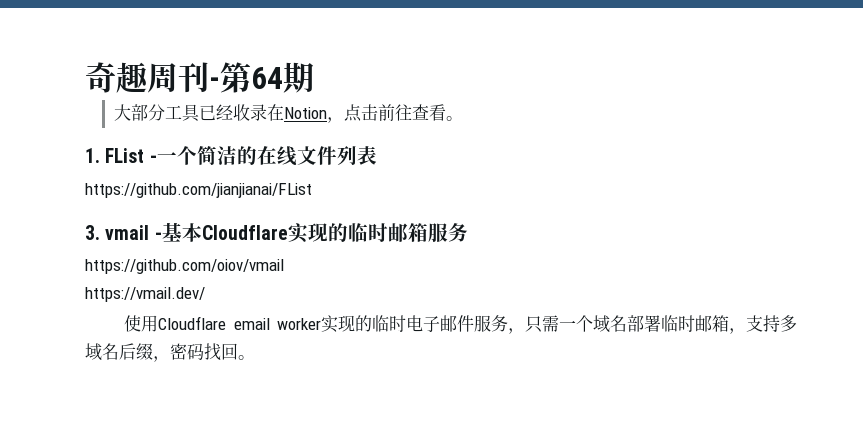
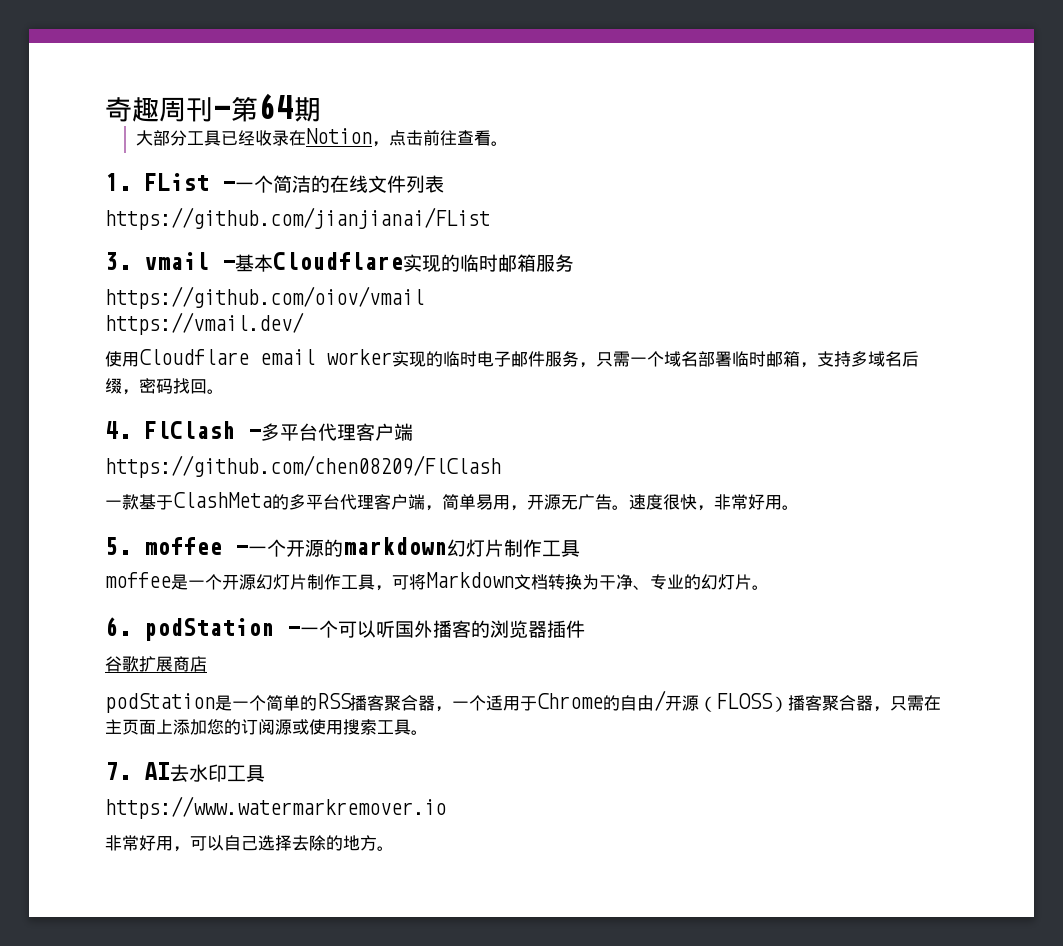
(255, 357) none -> [105,421,413,441] [105,455,501,478] [105,492,799,511] [105,537,580,557] [105,572,769,591] [105,617,585,641] [105,656,207,672] [105,690,941,713] [105,719,428,735] [105,762,265,782] [105,796,446,819] [105,835,394,852] // 4. FlClash -多平台代理客户端 // https://github.com/chen08209/FlClash // 一款基于ClashMeta的多平台代理客户端，简单易用，开源无广告。速度很快，非常好用。 // 5. moffee -一个开源的markdown幻灯片制作工具 // moffee是一个开源幻灯片制作工具，可将Markdown文档转换为干净、专业的幻灯片。 // 6. podStation -一个可以听国外播客的浏览器插件 // 谷歌扩展商店 // podStation是一个简单的RSS播客聚合器，一个适用于Chrome的自由/开源（FLOSS）播客聚合器，只需在主页面上添加您的订阅源或使用搜索工具。 // 7. AI去水印工具 // https://www.watermarkremover.io // 非常好用，可以自己选择去除的地方。

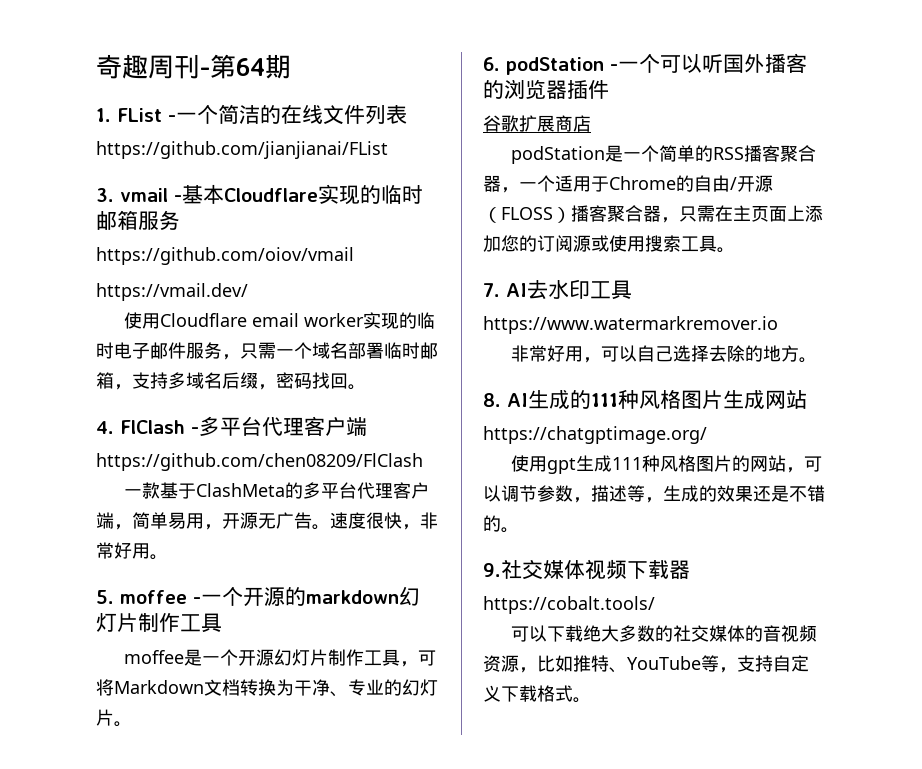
[135,128,508,147] // 大部分工具已经收录在Notion，点击前往查看。 -> (291, 66) none
(394, 848) none -> [483,389,807,409] [483,426,707,444] [511,455,823,474] [483,485,825,503] [483,515,519,533] [483,559,690,580] [483,596,655,614] [511,625,818,642] [483,655,809,673] [483,685,591,703] // 8. AI生成的111种风格图片生成网站 // https://chatgptimage.org/ // 使用gpt生成111种风格图片的网站，可以调节参数，描述等，生成的效果还是不错的。 // 9.社交媒体视频下载器 // https://cobalt.tools/ // 可以下载绝大多数的社交媒体的音视频资源，比如推特、YouTube等，支持自定义下载格式。

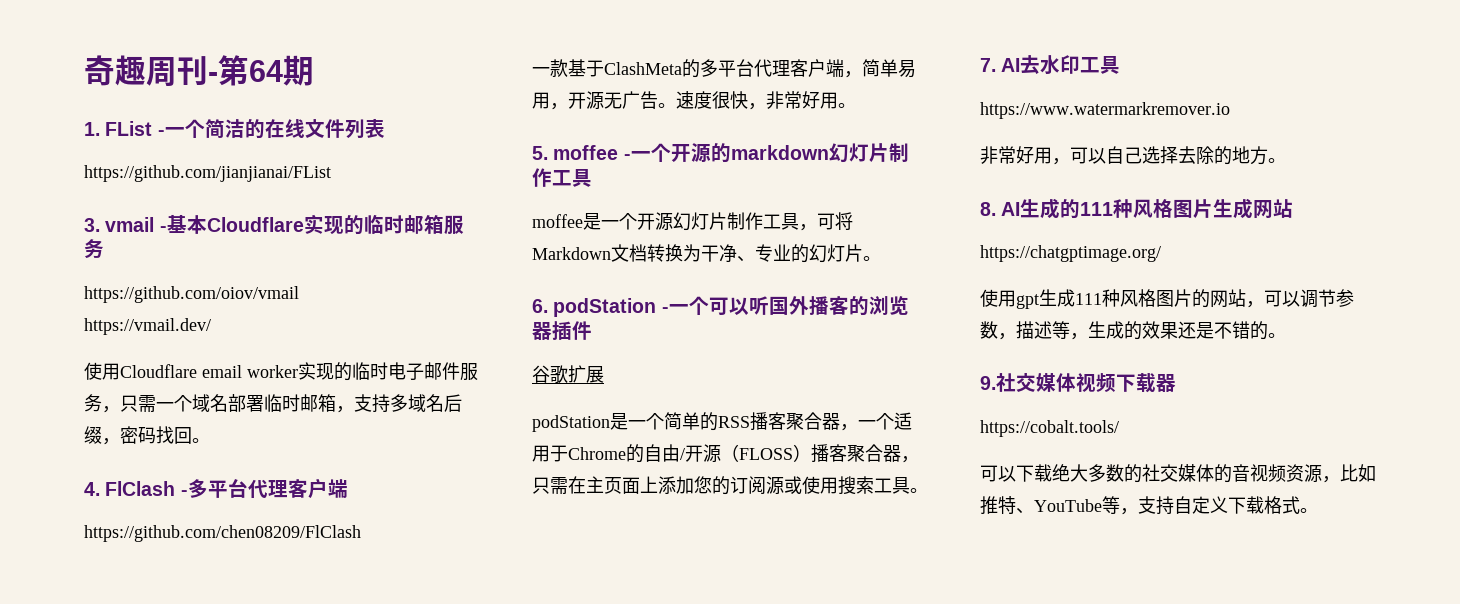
[555,115,591,132] 商店 -> (604, 374) none

